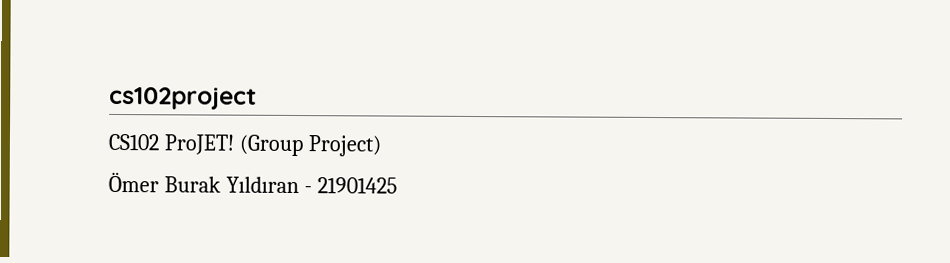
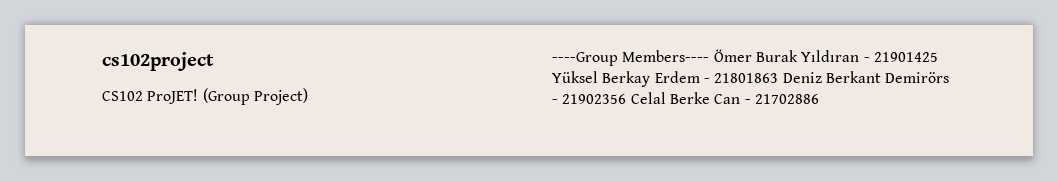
(381, 146) none -> [552,50,710,66] ----Group Members----
(397, 185) none -> [552,71,950,87] [552,92,819,104] Yüksel Berkay Erdem - 21801863 Deniz Berkant Demirörs - 21902356 Celal Berke Can - 21702886

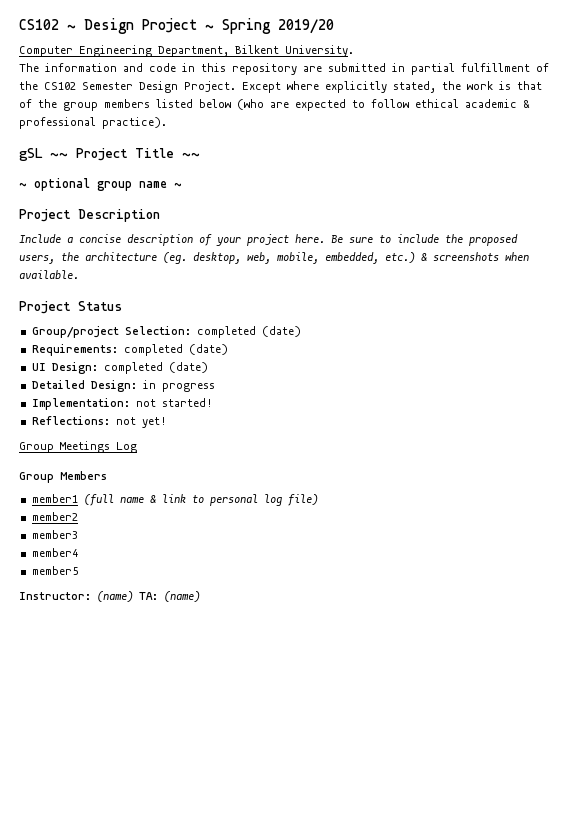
[102,52,214,71] [102,88,308,105] [552,49,938,66] [552,71,950,87] [552,92,819,104] cs102project // CS102 ProJET! (Group Project) // ----Group Members---- Ömer Burak Yıldıran - 21901425 Yüksel Berkay Erdem - 21801863 Deniz Berkant Demirörs - 21902356 Celal Berke Can - 21702886 -> [19,18,334,34] [19,45,354,57] [19,63,549,75] [19,81,542,93] [19,99,530,111] [19,117,167,129] [19,148,200,161] [19,178,182,191] [19,209,160,222] [19,234,518,246] [19,252,529,264] [19,270,79,279] [19,301,122,314] [31,326,301,338] [31,344,228,356] [31,362,208,374] [31,380,215,392] [31,398,213,410] [31,416,167,428] [19,441,137,453] [19,471,107,483] [31,494,318,506] [31,512,78,521] [31,530,78,539] [31,548,78,557] [31,566,78,575] [19,591,200,602] CS102 ~ Design Project ~ Spring 2019/20 // Computer Engineering Department, Bilkent University. // The information and code in this repository are submitted in partial fulfillment of the CS102 Semester Design Project. Except where explicitly stated, the work is that of the group members listed below (who are expected to follow ethical academic & professional practice). // gSL ~~ Project Title ~~ // ~ optional group name ~ // Project Description // Include a concise description of your project here. Be sure to include the proposed users, the architecture (eg. desktop, web, mobile, embedded, etc.) & screenshots when available. // Project Status // Group/project Selection: completed (date) // Requirements: completed (date) // UI Design: completed (date) // Detailed Design: in progress // Implementation: not started! // Reflections: not yet! // Group Meetings Log // Group Members // member1 (full name & link to personal log file) // member2 // member3 // member4 // member5 // Instructor: (name) TA: (name)

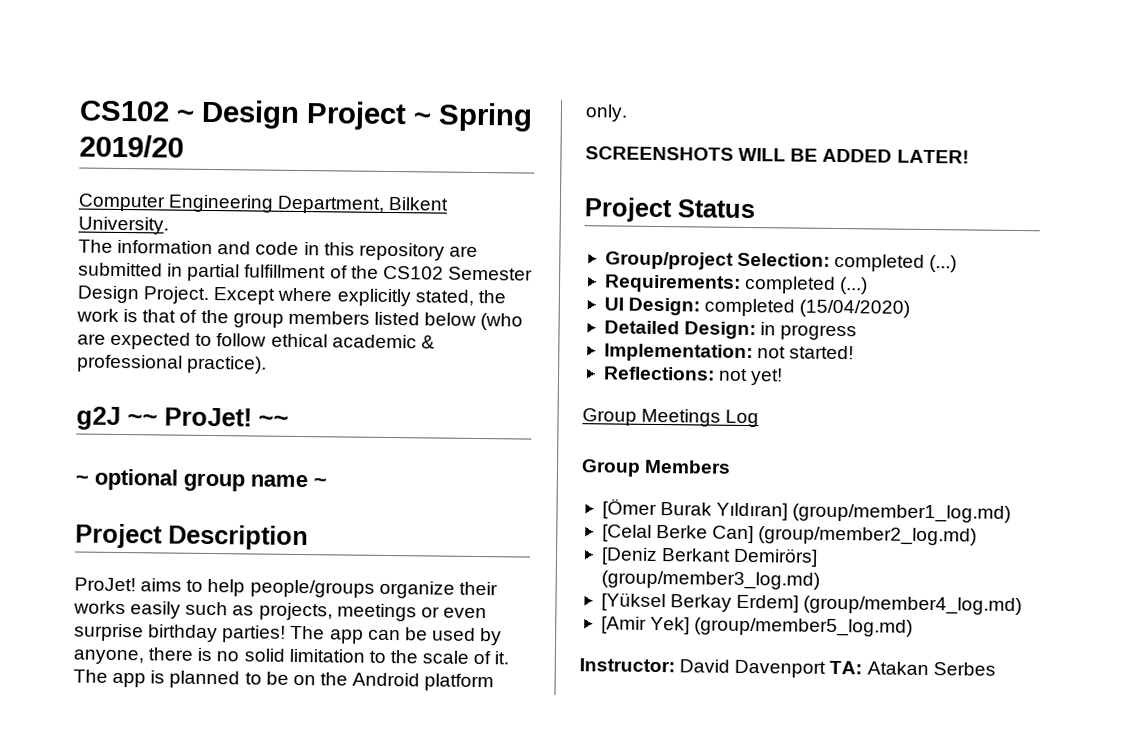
[19,148,174,161] gSL ~~ Project Title -> [76,406,252,430] g2J ~~ ProJet!
[19,234,518,246] [19,252,529,264] [19,270,79,279] Include a concise description of your project here. Be sure to include the proposed users, the architecture (eg. desktop, web, mobile, embedded, etc.) & screenshots when available. -> [74,577,498,599] [73,600,487,622] [74,623,503,646] [73,647,510,665] [73,669,495,692] [585,104,628,122] [585,146,969,164] ProJet! aims to help people/groups organize their works easily such as projects, meetings or even surprise birthday parties! The app can be used by anyone, there is no solid limitation to the scale of it. The app is planned to be on the Android platform only. // SCREENSHOTS WILL BE ADDED LATER!
[261,326,301,337] (date) -> [929,255,958,273] (...)
[188,344,228,355] (date) -> [839,277,869,295] (...)
[168,362,208,373] (date) -> [799,299,911,318] (15/04/2020)
[31,494,318,506] [31,512,78,521] [31,530,78,539] [31,548,78,557] [31,566,78,575] [19,591,200,602] member1 (full name & link to personal log file) // member2 // member3 // member4 // member5 // Instructor: (name) TA: (name) -> [601,498,1012,523] [601,524,978,546] [600,547,819,567] [600,570,820,590] [600,592,1023,616] [600,616,914,637] [579,658,996,678] [Ömer Burak Yıldıran] (group/member1_log.md) // [Celal Berke Can] (group/member2_log.md) // [Deniz Berkant Demirörs] (group/member3_log.md) // [Yüksel Berkay Erdem] (group/member4_log.md) // [Amir Yek] (group/member5_log.md) // Instructor: David Davenport TA: Atakan Serbes

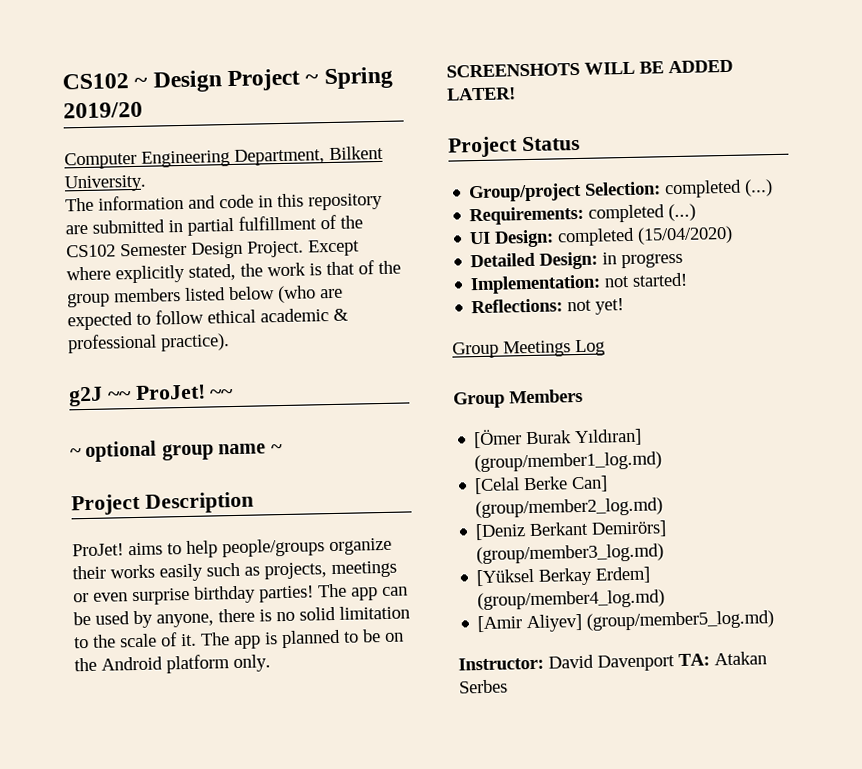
[650,616,691,635] Yek] -> [526,613,584,633] Aliyev]

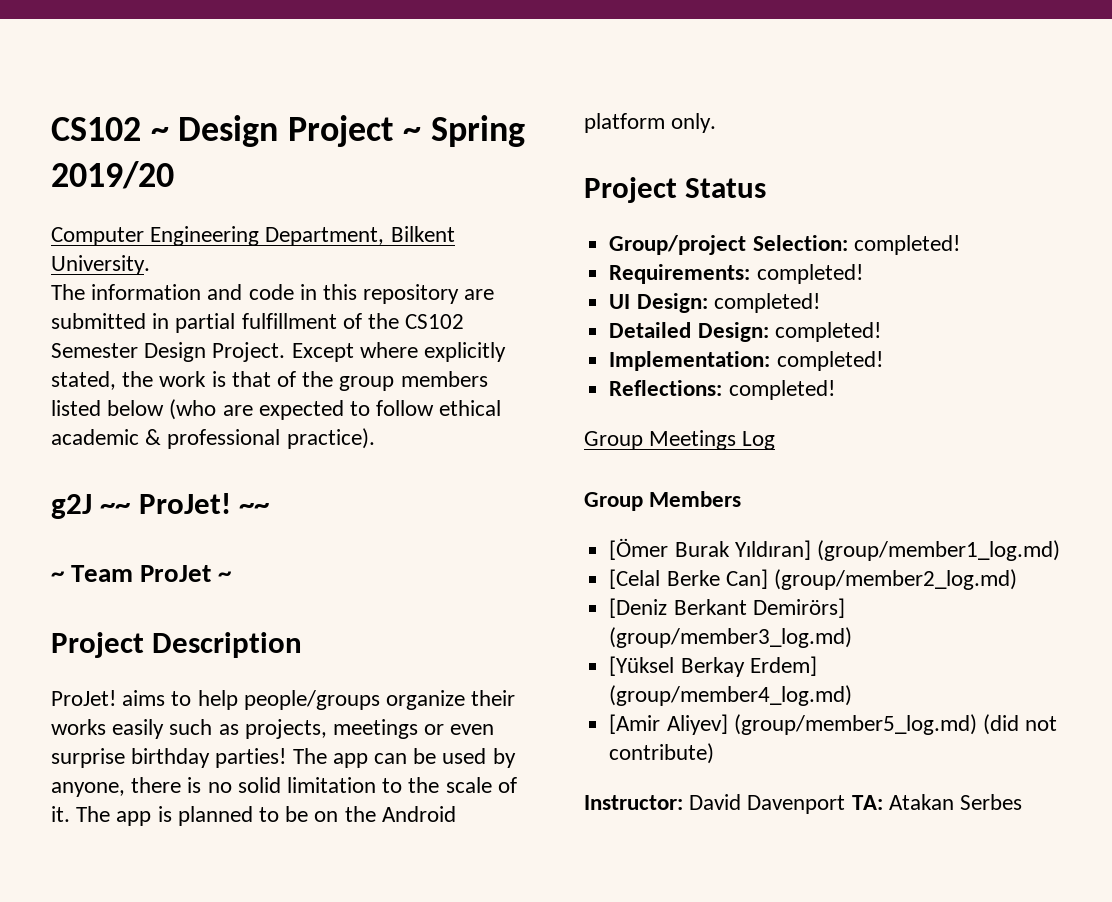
[85,440,267,463] optional group name -> [71,565,212,582] Team ProJet
[446,59,733,78] [447,87,516,101] // SCREENSHOTS WILL BE ADDED LATER! -> (717, 123) none
[664,179,774,199] completed (...) -> [853,235,960,255] completed!
[588,203,697,223] completed (...) -> [756,264,863,284] completed!
[557,225,734,247] completed (15/04/2020) -> [713,293,820,313] completed!
[602,252,684,269] in progress -> [774,322,881,342] completed!
[604,272,689,288] not started! -> [776,351,883,371] completed!
[567,298,625,315] not yet! -> [728,380,835,400] completed!
(775, 620) none -> [982,714,1058,735] [609,743,715,764] (did not contribute)

